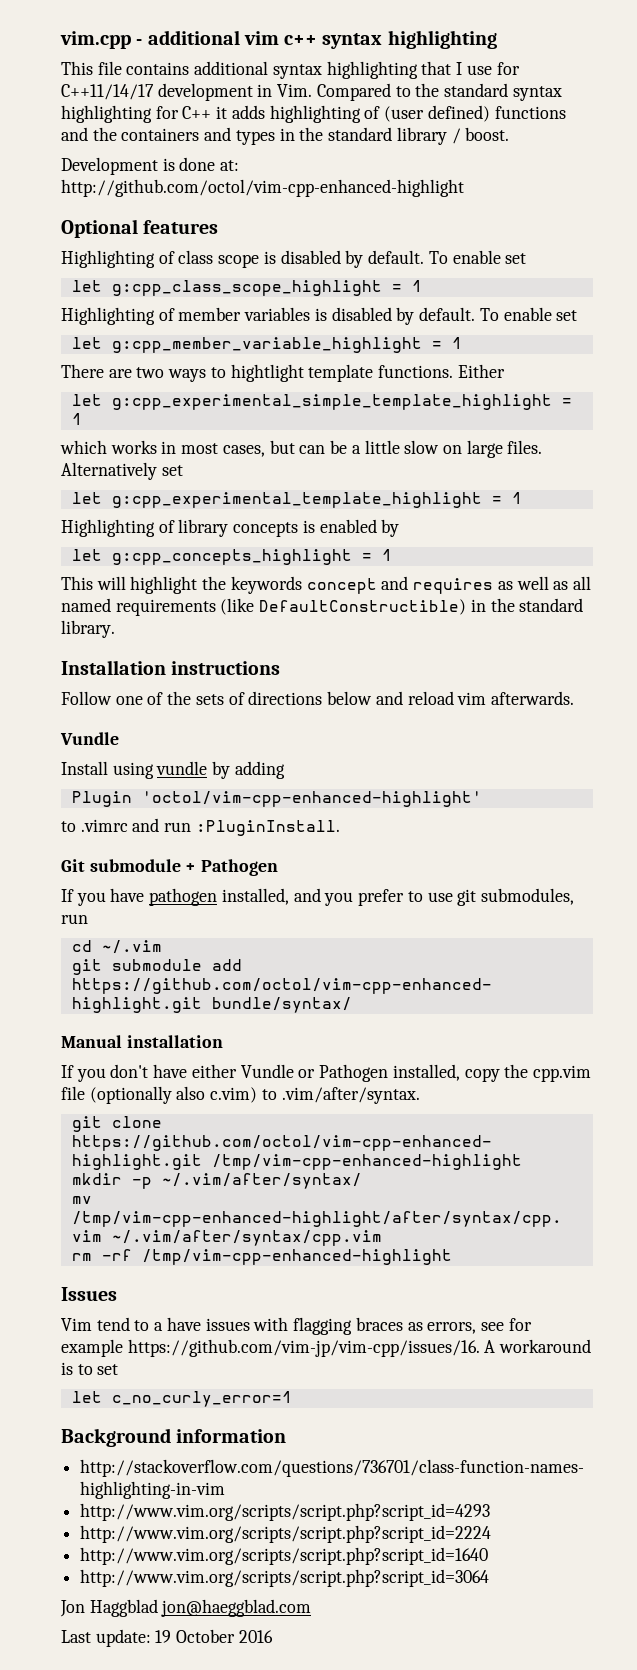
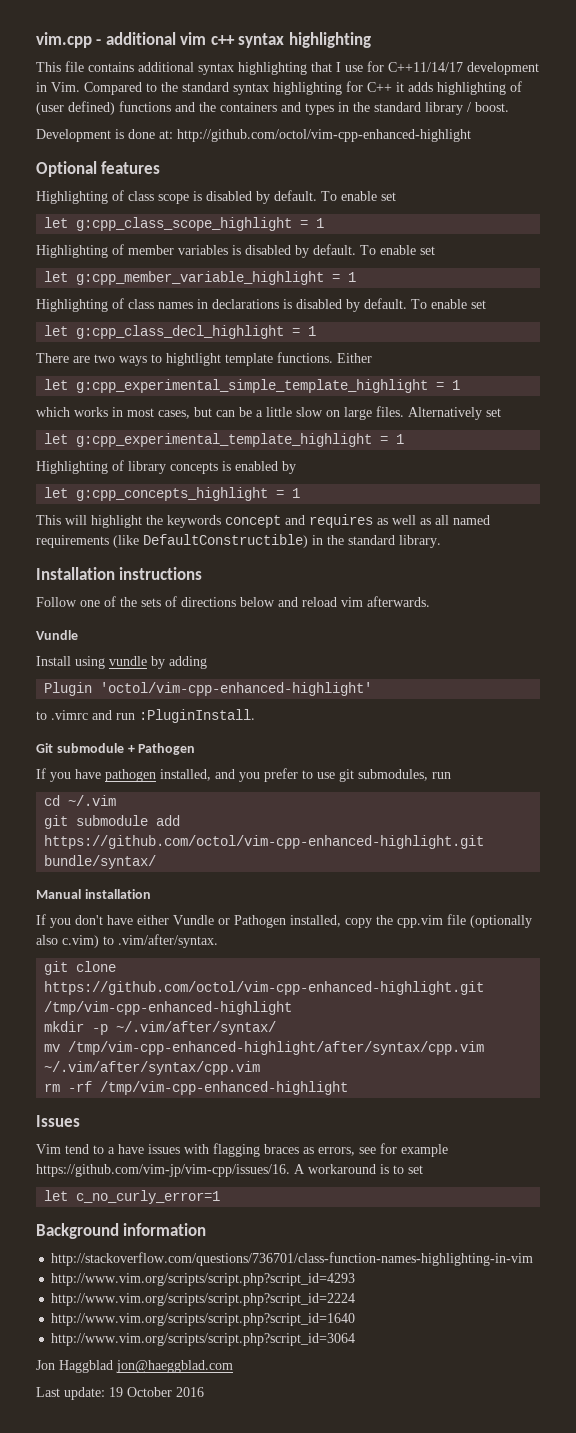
(462, 343) none -> [36,298,486,312] [44,325,317,339] // Highlighting of class names in declarations is disabled by default. To enable set // let g:cpp_class_decl_highlight = 1

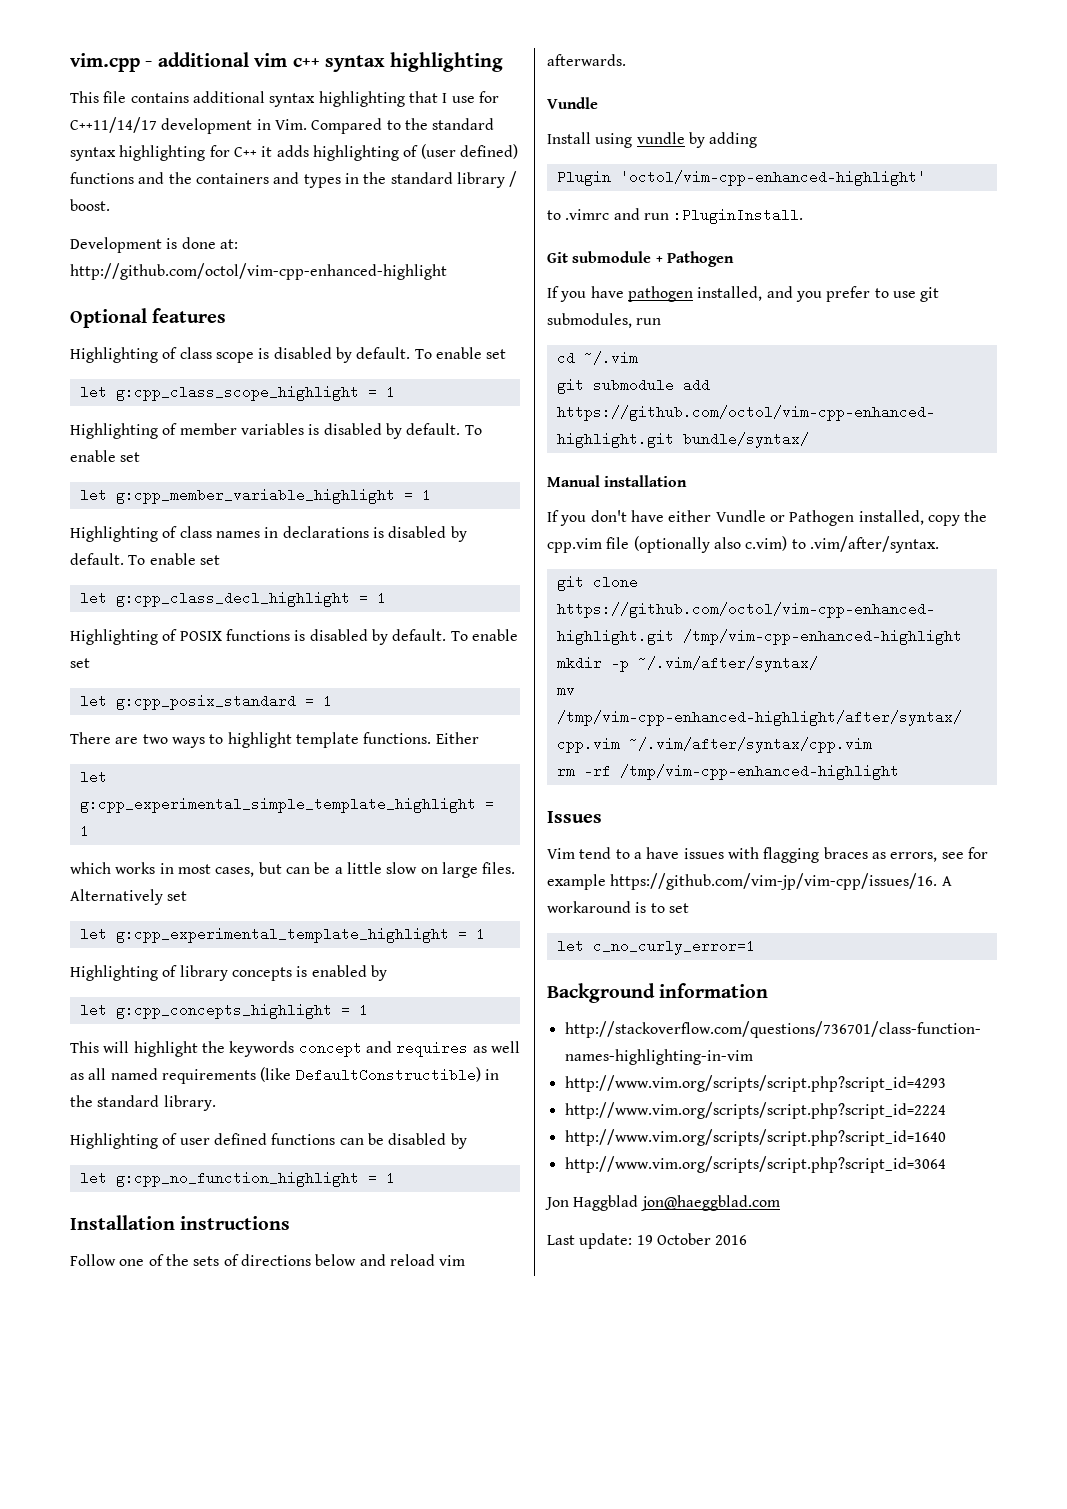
(317, 331) none -> [70,629,518,645] [70,658,90,668] [79,694,332,710] // Highlighting of POSIX functions is disabled by default. To enable set // let g:cpp_posix_standard = 1
[166,353,221,366] hightlight -> [227,732,292,748] highlight
(441, 541) none -> [70,1133,467,1149] [79,1171,395,1187] // Highlighting of user defined functions can be disabled by // let g:cpp_no_function_highlight = 1

